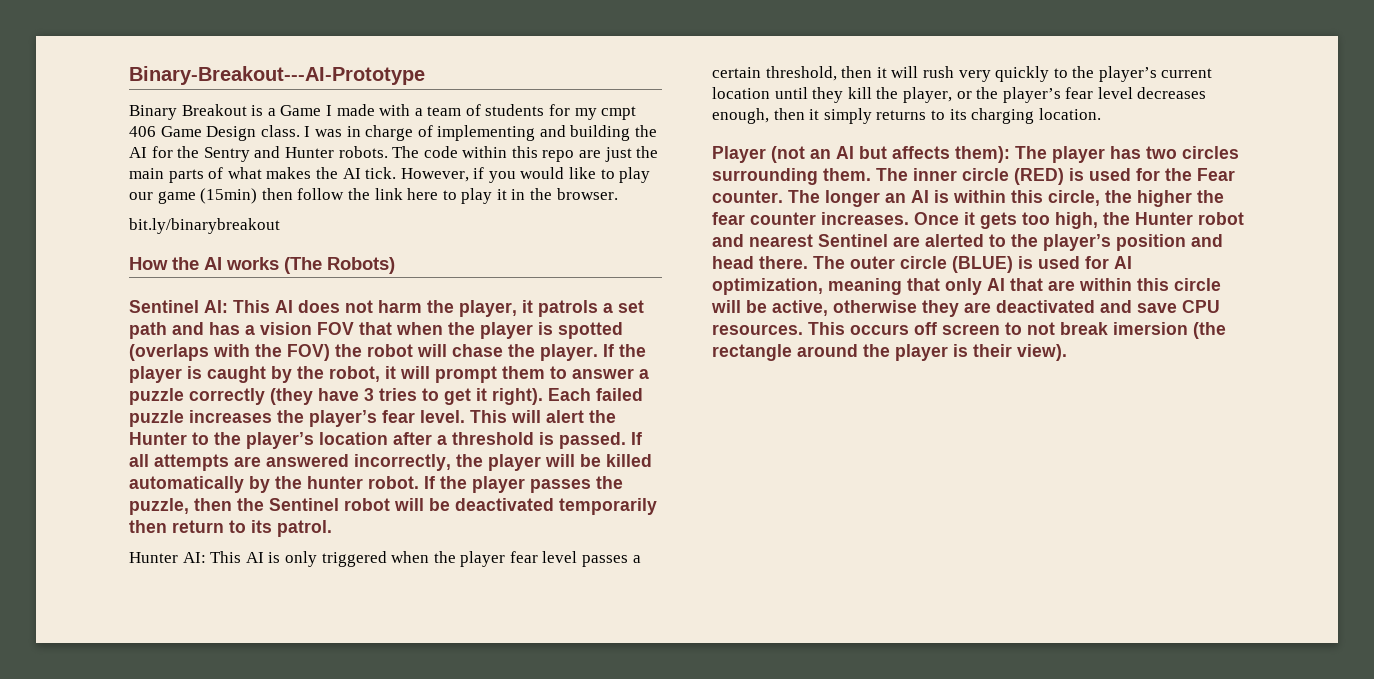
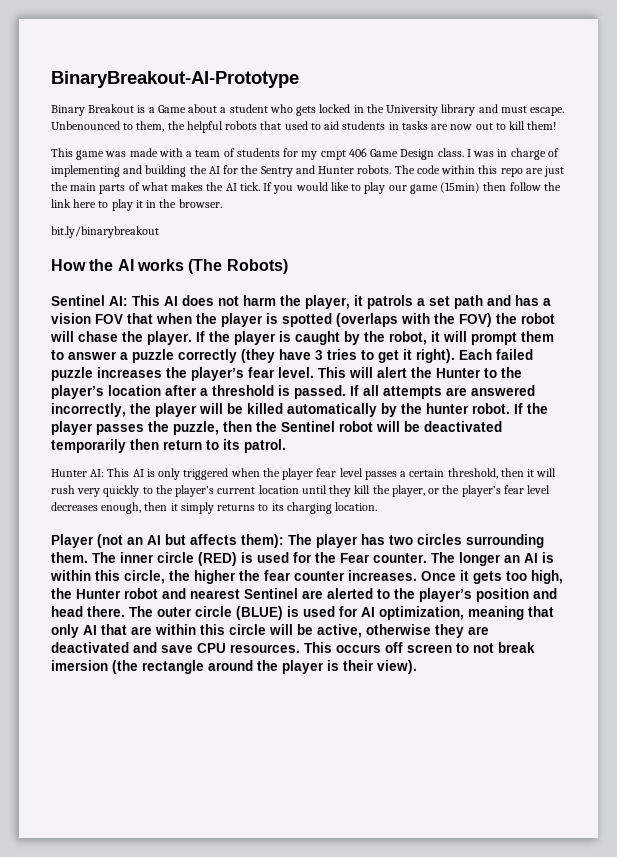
[129,66,425,85] Binary-Breakout---AI-Prototype -> [51,71,299,88] BinaryBreakout-AI-Prototype
[325,105,332,116] I -> [188,104,565,116] [51,121,557,133] [51,148,127,160] about a student who gets locked in the University library and must escape. Unbenounced to them, the helpful robots that used to aid students in tasks are now out to kill them! // This game was
[400,167,485,182] However, if -> [263,182,273,191] If

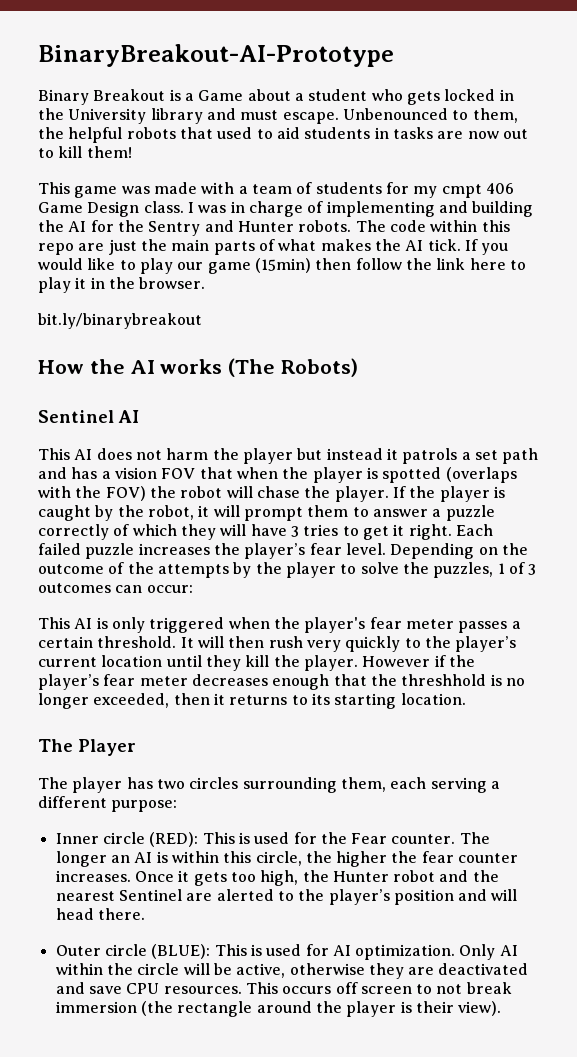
[109,296,128,306] AI: -> [118,410,139,423] AI //
[305,295,350,309] player, -> [242,448,383,464] player but instead
[241,349,275,363] (they -> [113,524,247,540] of which they will
[416,349,455,363] right). -> [408,524,452,540] right.
[318,367,522,378] [51,385,535,399] [51,403,548,417] [51,421,502,435] [51,439,286,453] [51,469,105,477] This will alert the Hunter to the player’s location after a threshold is passed. If all attempts are answered incorrectly, the player will be killed automatically by the hunter robot. If the player passes the puzzle, then the Sentinel robot will be deactivated temporarily then return to its patrol. // Hunter AI: -> [390,543,528,559] [38,562,537,578] [38,583,193,593] Depending on the outcome of the attempts by the player to solve the puzzles, 1 of 3 outcomes can occur: //
[282,468,557,480] player fear level passes a certain threshold, then it will -> [304,617,521,633] [38,636,265,648] player's fear meter passes a certain threshold. It will then
[391,485,551,497] [51,502,214,514] player, or the player’s fear level decreases enough, then it simply -> [303,655,475,671] [38,674,525,690] [38,693,225,709] player. However if the player’s fear meter decreases enough that the threshhold is no longer exceeded, then it
[286,502,332,514] charging -> [334,693,397,709] starting
(378, 506) none -> [38,739,73,752] The
[97,534,284,548] (not an AI but affects them): -> (136, 747) //
[51,552,237,566] them. The inner circle (RED) -> [340,777,500,793] [38,796,178,812] [55,832,235,847] them, each serving a different purpose: // Inner circle (RED): This
(186, 593) none -> [472,870,499,882] the
(557, 593) none -> [491,889,518,901] will
[129,606,554,620] [51,624,225,638] The outer circle (BLUE) is used for AI optimization, meaning that only AI that are within this -> [55,944,518,960] [55,963,133,975] // Outer circle (BLUE): This is used for AI optimization. Only AI within the
[51,660,108,671] imersion -> [55,1001,137,1013] immersion

